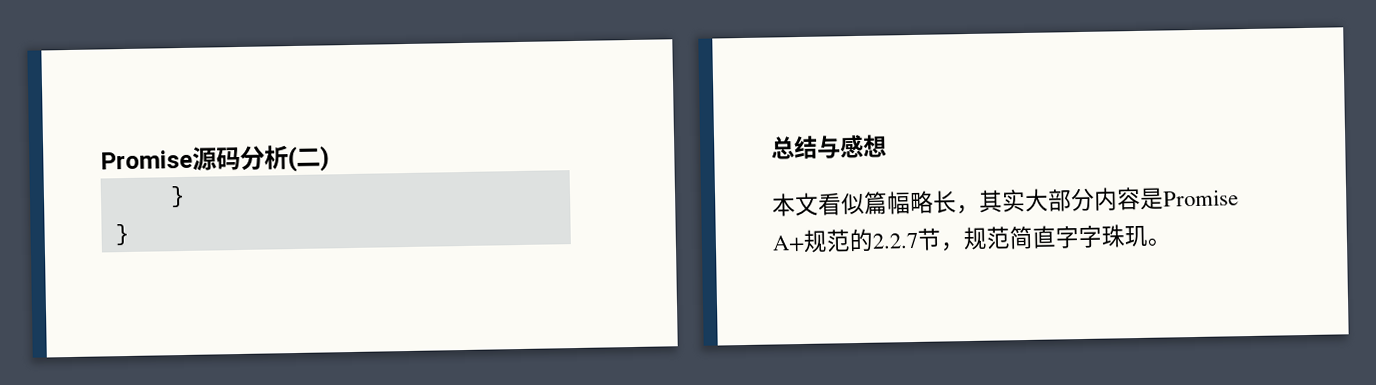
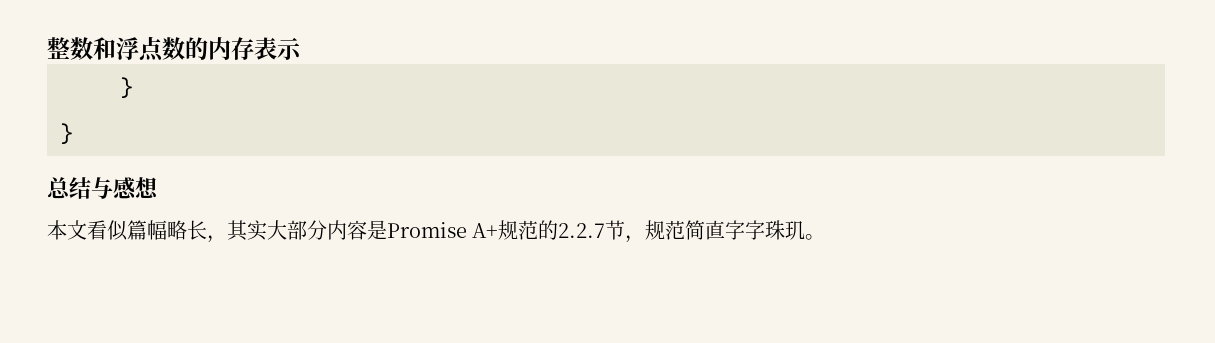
[100,145,330,173] Promise源码分析(二) -> [47,36,302,62] 整数和浮点数的内存表示

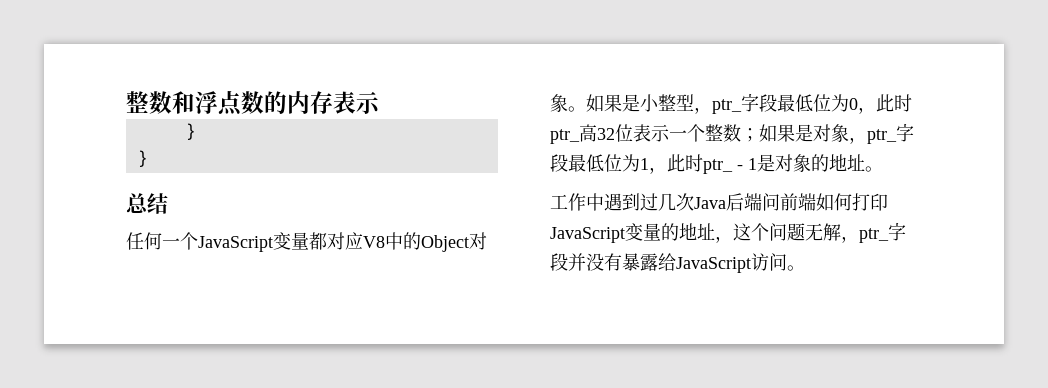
[91,177,159,200] [47,220,806,243] 与感想 // 本文看似篇幅略长，其实大部分内容是Promise A+规范的2.2.7节，规范简直字字珠玑 -> [126,232,487,252] [550,93,912,114] [550,123,914,144] [550,154,883,174] [550,193,888,211] [550,222,906,243] [550,253,787,273] // 任何一个JavaScript变量都对应V8中的Object对象。如果是小整型，ptr_字段最低位为0，此时ptr_高32位表示一个整数；如果是对象，ptr_字段最低位为1，此时ptr_ - 1是对象的地址。 // 工作中遇到过几次Java后端问前端如何打印JavaScript变量的地址，这个问题无解，ptr_字段并没有暴露给JavaScript访问

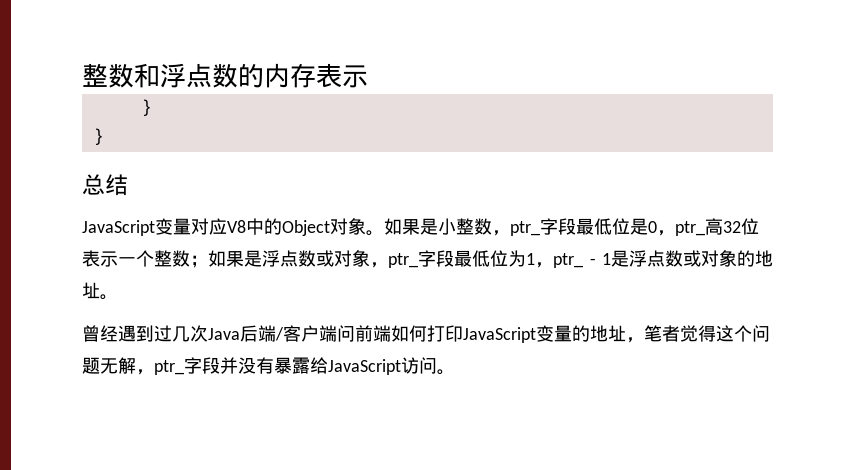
[126,232,327,252] 任何一个JavaScript变量都 -> [82,218,191,236] JavaScript变量
[676,93,912,114] 型，ptr_字段最低位为0，此时 -> [474,218,675,236] 数，ptr_字段最低位是0，
(813, 133) none -> [262,250,334,267] 浮点数或
[667,154,703,172] 此时 -> (553, 265) none
(775, 163) none -> [629,250,701,267] 浮点数或
[550,193,604,211] 工作中 -> [82,325,118,342] 曾经
(762, 202) none -> [275,325,337,342] /客户端
(733, 239) none -> [644,325,716,342] 笔者觉得

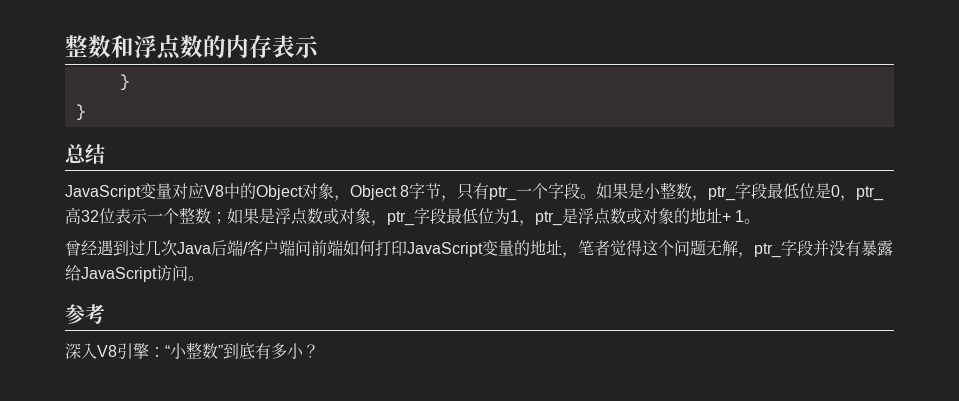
(366, 226) none -> [334,183,581,201] ，Object 8字节，只有ptr_一个字段
[589,253,611,265] - 1 -> (563, 218) none
(100, 290) none -> [722,210,745,222] + 1
(455, 372) none -> [65,304,105,324] [65,342,319,360] // 参考 // 深入V8引擎：“小整数”到底有多小？

